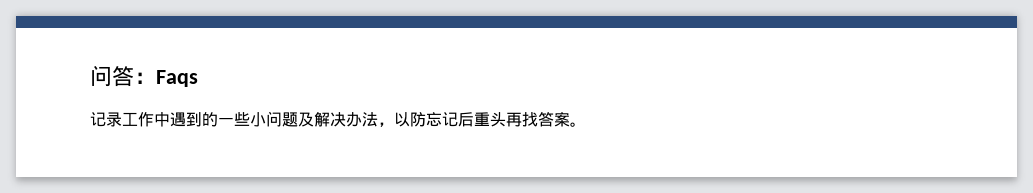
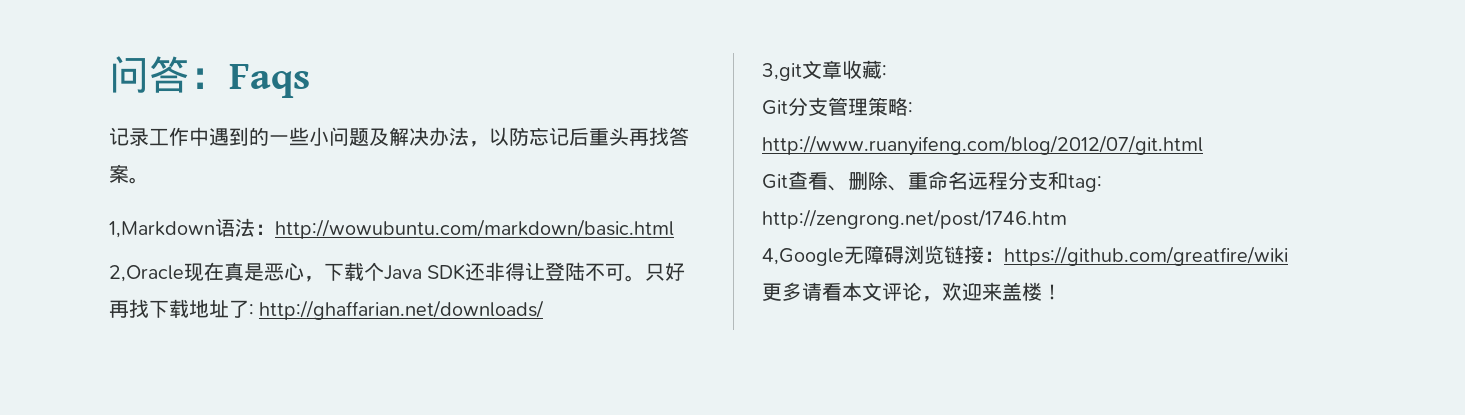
(586, 124) none -> [109,218,674,239] [109,262,686,282] [109,299,545,320] [762,60,887,81] [762,97,913,116] [762,135,1203,156] [762,171,1102,192] [762,209,1067,229] [762,245,1288,266] [762,282,1062,302] // 1,Markdown语法：http://wowubuntu.com/markdown/basic.html // 2,Oracle现在真是恶心，下载个Java SDK还非得让登陆不可。只好再找下载地址了: http://ghaffarian.net/downloads/ // 3,git文章收藏: // Git分支管理策略: http://www.ruanyifeng.com/blog/2012/07/git.html // Git查看、删除、重命名远程分支和tag: http://zengrong.net/post/1746.htm // 4,Google无障碍浏览链接：https://github.com/greatfire/wiki // 更多请看本文评论，欢迎来盖楼！

